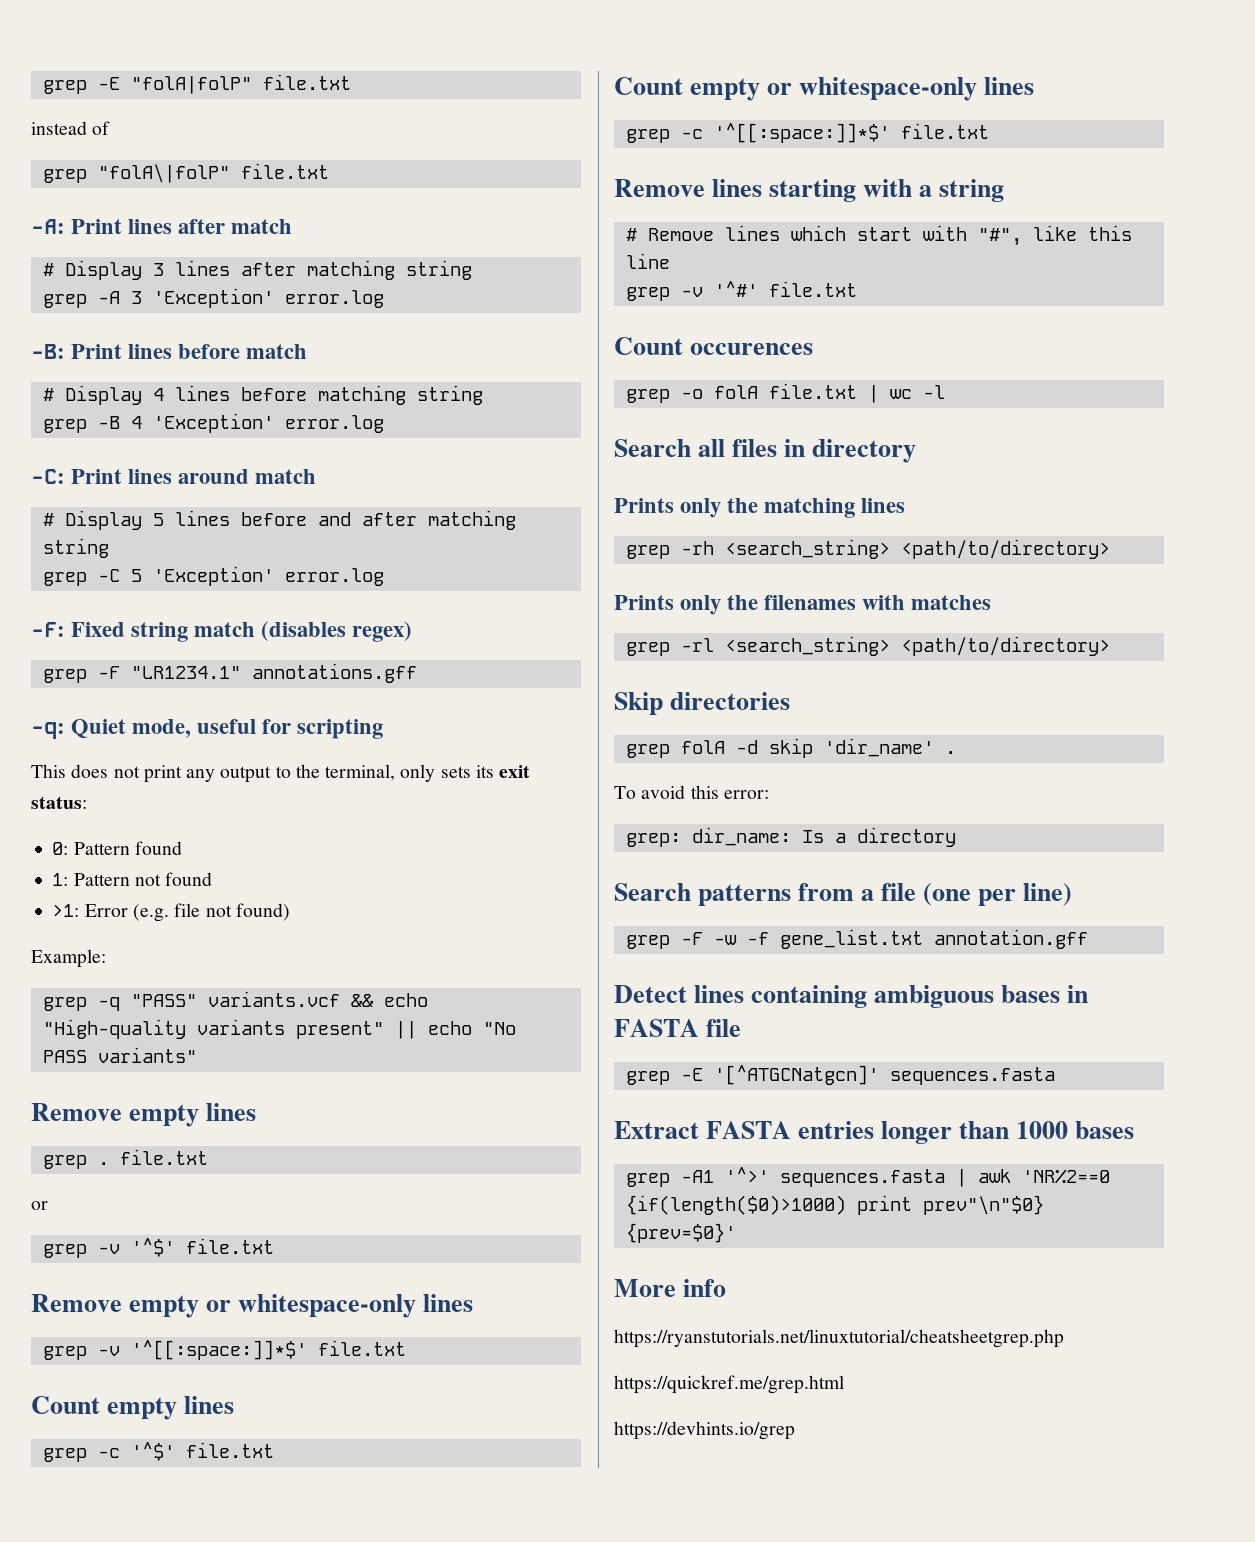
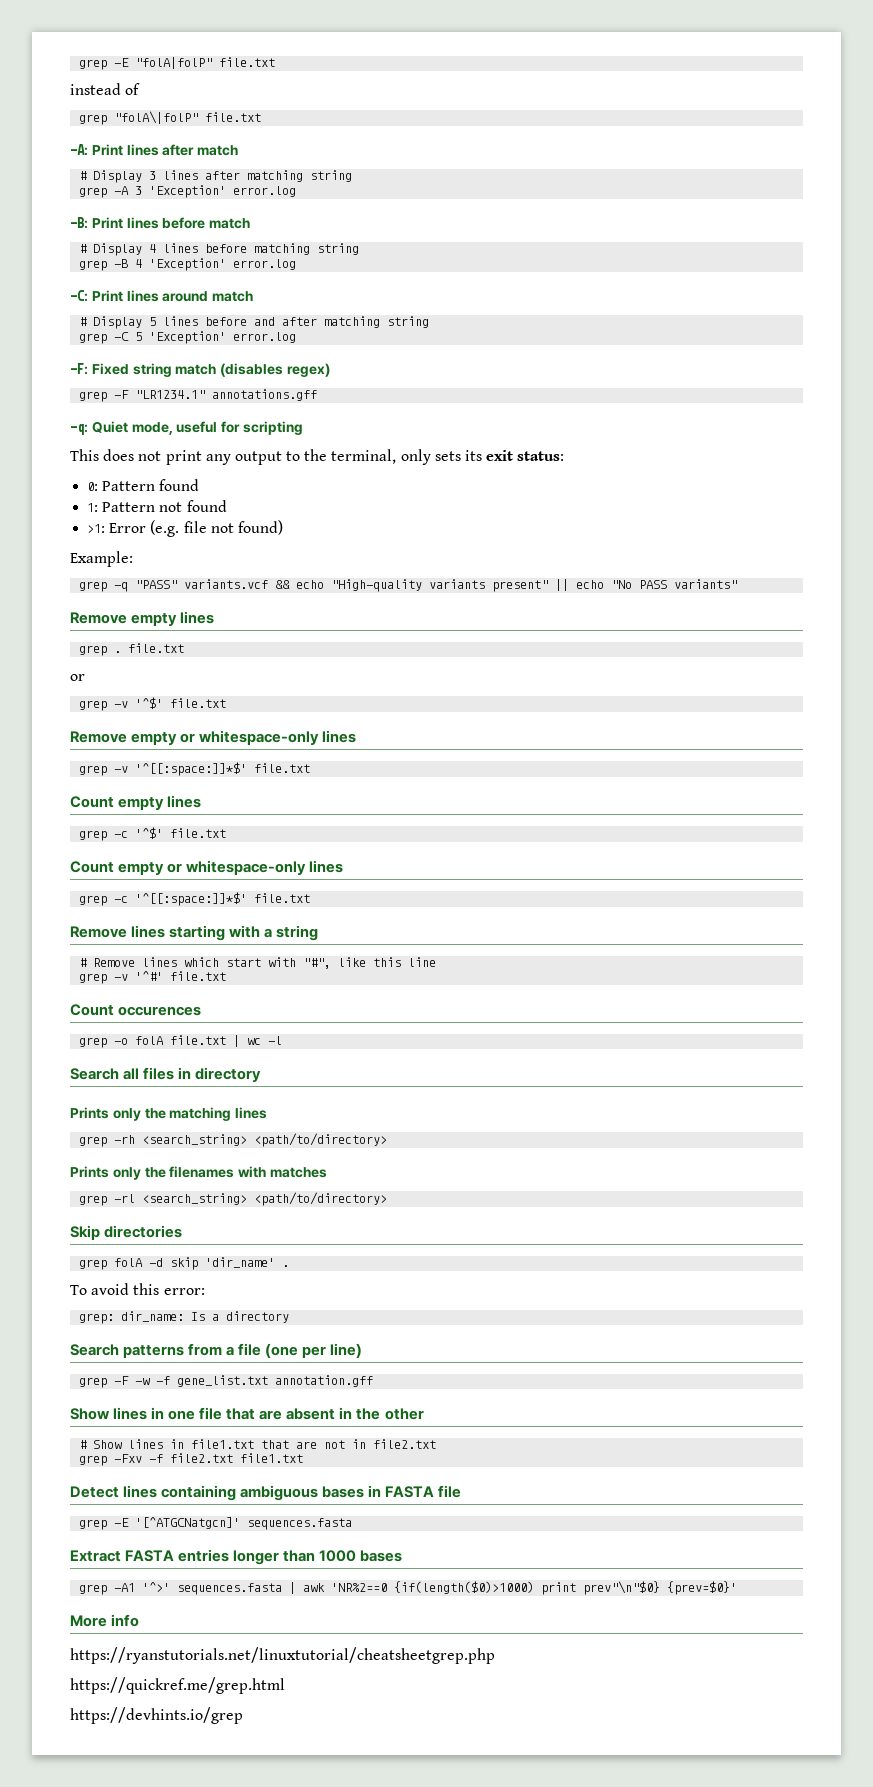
(1088, 939) none -> [70,1407,424,1420] [79,1439,437,1449] [79,1453,304,1466] // Show lines in one file that are absent in the other // # Show lines in file1.txt that are not in file2.txt // grep -Fxv -f file2.txt file1.txt

